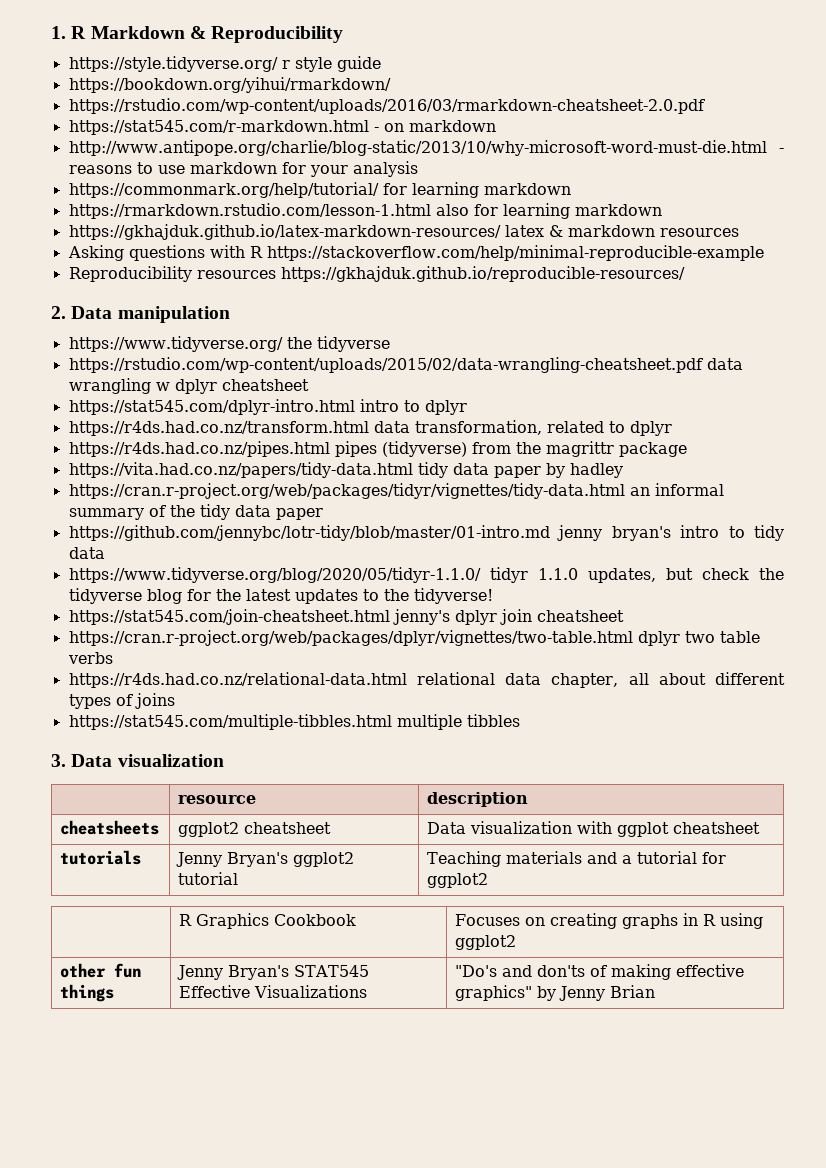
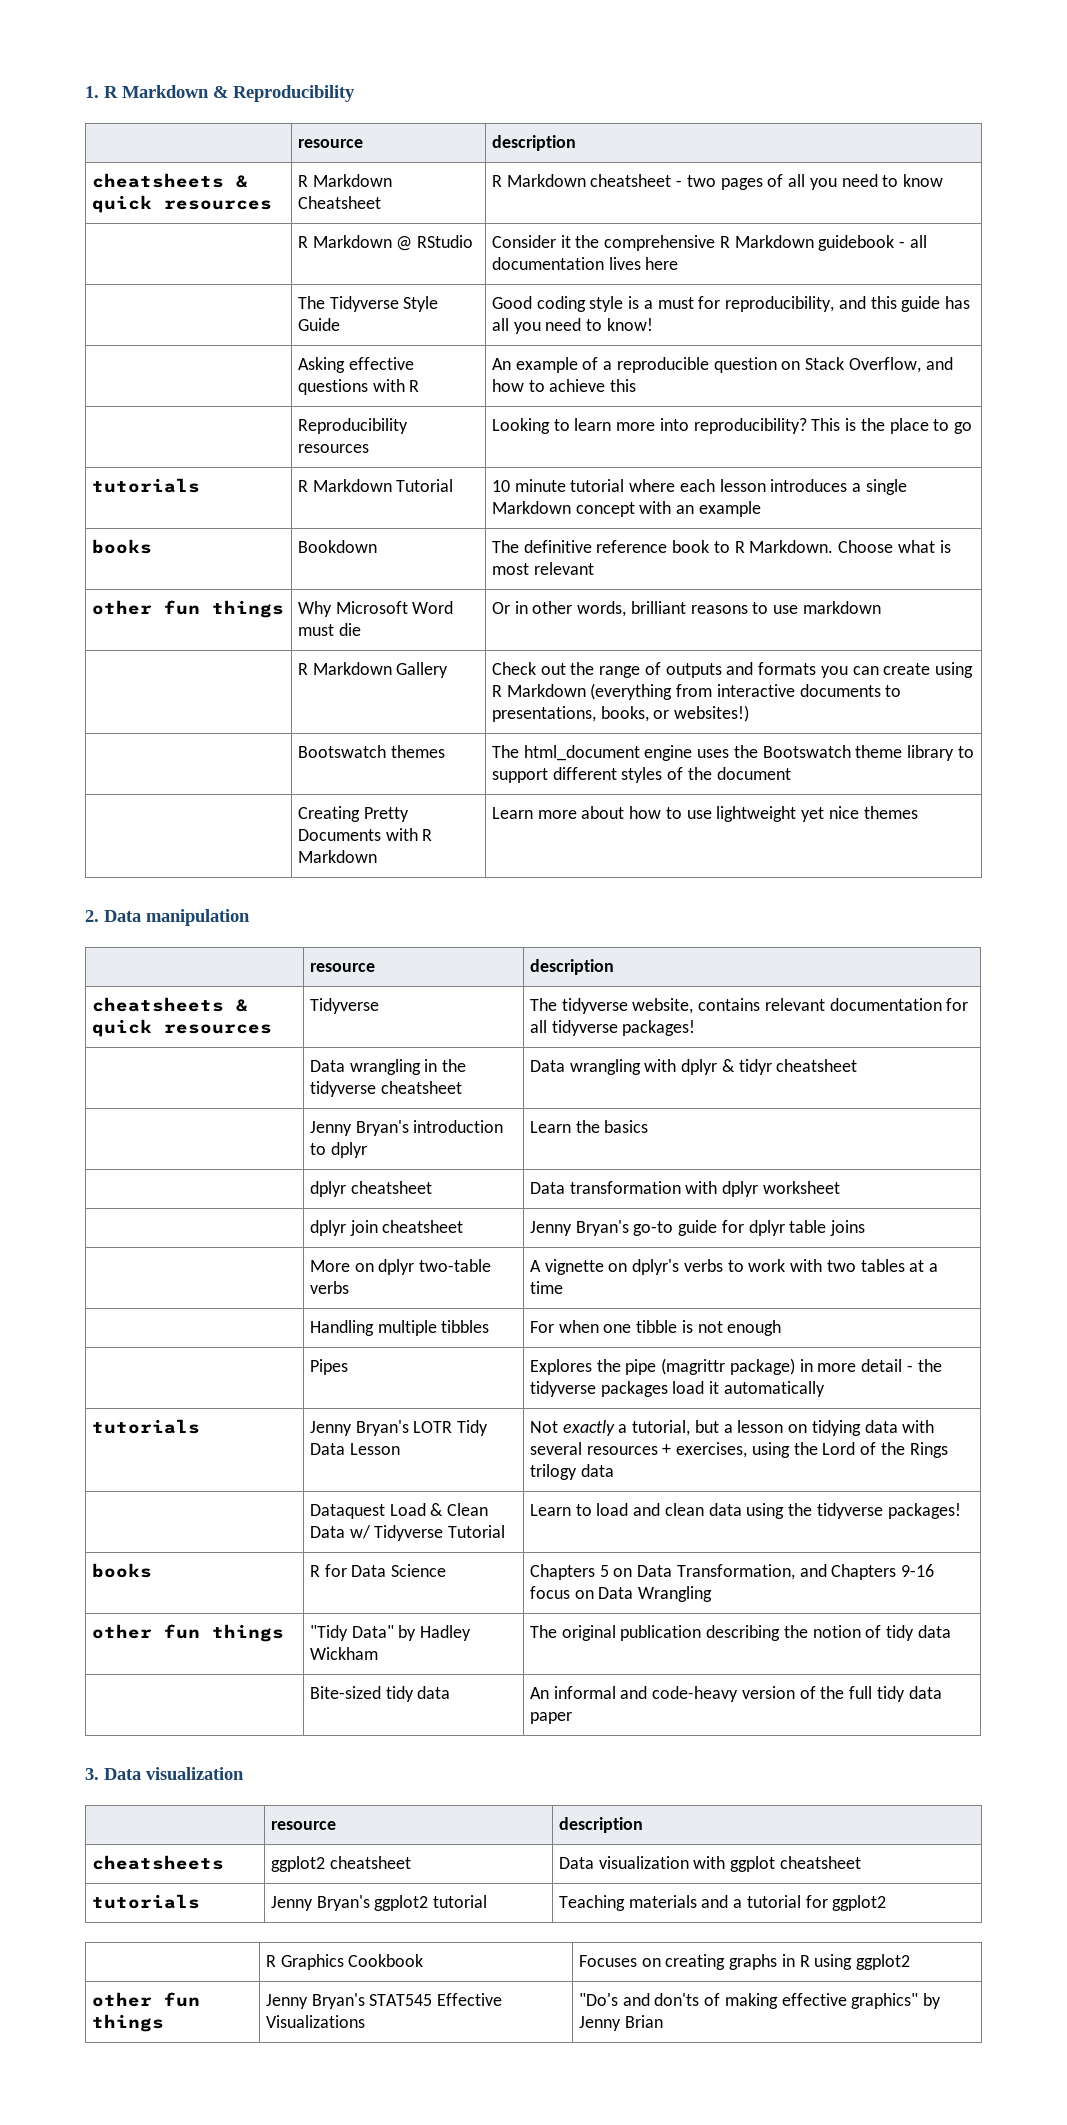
[68,56,381,72] [68,77,391,93] [68,98,705,114] [68,120,496,135] [68,140,784,156] [68,161,418,177] [68,182,571,198] [68,203,662,219] [68,224,739,240] [67,245,764,261] [68,266,685,282] [51,306,230,323] [68,336,390,352] [68,357,743,373] [68,378,309,394] [68,399,467,415] [68,420,672,436] [68,441,687,457] [68,462,623,478] [68,483,724,499] [68,504,323,520] [68,525,785,541] [68,547,105,559] [68,567,785,583] [68,588,493,604] [68,609,624,625] [68,630,760,646] [67,652,113,664] [68,672,785,688] [68,693,175,709] [68,714,520,730] // https://style.tidyverse.org/ r style guide // https://bookdown.org/yihui/rmarkdown/ // https://rstudio.com/wp-content/uploads/2016/03/rmarkdown-cheatsheet-2.0.pdf // https://stat545.com/r-markdown.html - on markdown // http://www.antipope.org/charlie/blog-static/2013/10/why-microsoft-word-must-die.html - reasons to use markdown for your analysis // https://commonmark.org/help/tutorial/ for learning markdown // https://rmarkdown.rstudio.com/lesson-1.html also for learning markdown // https://gkhajduk.github.io/latex-markdown-resources/ latex & markdown resources // Asking questions with R https://stackoverflow.com/help/minimal-reproducible-example // Reproducibility resources https://gkhajduk.github.io/reproducible-resources/ // 2. Data manipulation // https://www.tidyverse.org/ the tidyverse // https://rstudio.com/wp-content/uploads/2015/02/data-wrangling-cheatsheet.pdf data wrangling w dplyr cheatsheet // https://stat545.com/dplyr-intro.html intro to dplyr // https://r4ds.had.co.nz/transform.html data transformation, related to dplyr // https://r4ds.had.co.nz/pipes.html pipes (tidyverse) from the magrittr package // https://vita.had.co.nz/papers/tidy-data.html tidy data paper by hadley // https://cran.r-project.org/web/packages/tidyr/vignettes/tidy-data.html an informal summary of the tidy data paper // https://github.com/jennybc/lotr-tidy/blob/master/01-intro.md jenny bryan's intro to tidy data // https://www.tidyverse.org/blog/2020/05/tidyr-1.1.0/ tidyr 1.1.0 updates, but check the tidyverse blog for the latest updates to the tidyverse! // https://stat545.com/join-cheatsheet.html jenny's dplyr join cheatsheet // https://cran.r-project.org/web/packages/dplyr/vignettes/two-table.html dplyr two table verbs // https://r4ds.had.co.nz/relational-data.html relational data chapter, all about different types of joins // https://stat545.com/multiple-tibbles.html multiple tibbles -> [298,139,364,148] [492,135,577,151] [92,173,249,188] [92,195,273,213] [298,174,392,187] [298,196,382,209] [492,174,944,190] [298,235,474,251] [492,235,927,251] [492,257,679,270] [298,296,439,312] [298,318,341,331] [492,296,971,312] [492,318,653,334] [298,357,414,373] [298,379,420,395] [492,357,953,373] [492,379,637,392] [298,418,409,434] [298,444,370,453] [492,418,973,434] [92,478,201,493] [298,479,454,492] [492,479,907,495] [492,501,761,517] [92,539,153,554] [298,540,378,553] [492,540,951,553] [492,562,594,575] [92,600,285,618] [298,601,454,617] [298,623,361,636] [492,601,881,617] [298,662,449,678] [492,662,974,678] [492,683,902,700] [492,705,750,722] [298,745,445,758] [492,745,974,761] [492,767,791,783] [298,806,409,822] [298,828,433,841] [298,850,378,863] [492,806,918,822] [85,909,250,926] [310,963,376,972] [530,959,615,975] [92,997,249,1012] [92,1019,273,1037] [310,998,380,1014] [530,998,969,1014] [530,1020,696,1036] [310,1059,467,1075] [310,1081,462,1097] [530,1059,858,1075] [310,1120,504,1136] [310,1142,367,1158] [530,1120,649,1133] [310,1181,432,1197] [530,1181,840,1197] [310,1220,464,1236] [530,1220,866,1236] [310,1259,492,1275] [310,1281,350,1294] [530,1259,939,1275] [530,1281,564,1294] [310,1320,490,1336] [530,1320,782,1336] [310,1359,349,1375] [530,1358,942,1375] [530,1381,825,1397] [92,1419,201,1434] [310,1420,489,1436] [310,1443,400,1455] [530,1420,935,1436] [530,1442,948,1458] [530,1464,614,1480] [310,1503,489,1519] [310,1525,506,1541] [530,1503,961,1519] [92,1563,153,1578] [310,1564,447,1577] [530,1564,935,1580] [530,1586,713,1602] [92,1624,285,1642] [310,1625,472,1641] [310,1647,379,1660] [530,1625,951,1641] [310,1686,451,1702] [530,1686,942,1702] [530,1712,573,1724] // | resource | description // cheatsheets & quick resources | R Markdown Cheatsheet | R Markdown cheatsheet - two pages of all you need to know // | R Markdown @ RStudio | Consider it the comprehensive R Markdown guidebook - all documentation lives here // | The Tidyverse Style Guide | Good coding style is a must for reproducibility, and this guide has all you need to know! // | Asking effective questions with R | An example of a reproducible question on Stack Overflow, and how to achieve this // | Reproducibility resources | Looking to learn more into reproducibility? This is the place to go // tutorials | R Markdown Tutorial | 10 minute tutorial where each lesson introduces a single Markdown concept with an example // books | Bookdown | The definitive reference book to R Markdown. Choose what is most relevant // other fun things | Why Microsoft Word must die | Or in other words, brilliant reasons to use markdown // | R Markdown Gallery | Check out the range of outputs and formats you can create using R Markdown (everything from interactive documents to presentations, books, or websites!) // | Bootswatch themes | The html_document engine uses the Bootswatch theme library to support different styles of the document // | Creating Pretty Documents with R Markdown | Learn more about how to use lightweight yet nice themes // 2. Data manipulation // | resource | description // cheatsheets & quick resources | Tidyverse | The tidyverse website, contains relevant documentation for all tidyverse packages! // | Data wrangling in the tidyverse cheatsheet | Data wrangling with dplyr & tidyr cheatsheet // | Jenny Bryan's introduction to dplyr | Learn the basics // | dplyr cheatsheet | Data transformation with dplyr worksheet // | dplyr join cheatsheet | Jenny Bryan's go-to guide for dplyr table joins // | More on dplyr two-table verbs | A vignette on dplyr's verbs to work with two tables at a time // | Handling multiple tibbles | For when one tibble is not enough // | Pipes | Explores the pipe (magrittr package) in more detail - the tidyverse packages load it automatically // tutorials | Jenny Bryan's LOTR Tidy Data Lesson | Not exactly a tutorial, but a lesson on tidying data with several resources + exercises, using the Lord of the Rings trilogy data // | Dataquest Load & Clean Data w/ Tidyverse Tutorial | Learn to load and clean data using the tidyverse packages! // books | R for Data Science | Chapters 5 on Data Transformation, and Chapters 9-16 focus on Data Wrangling // other fun things | "Tidy Data" by Hadley Wickham | The original publication describing the notion of tidy data // | Bite-sized tidy data | An informal and code-heavy version of the full tidy data paper

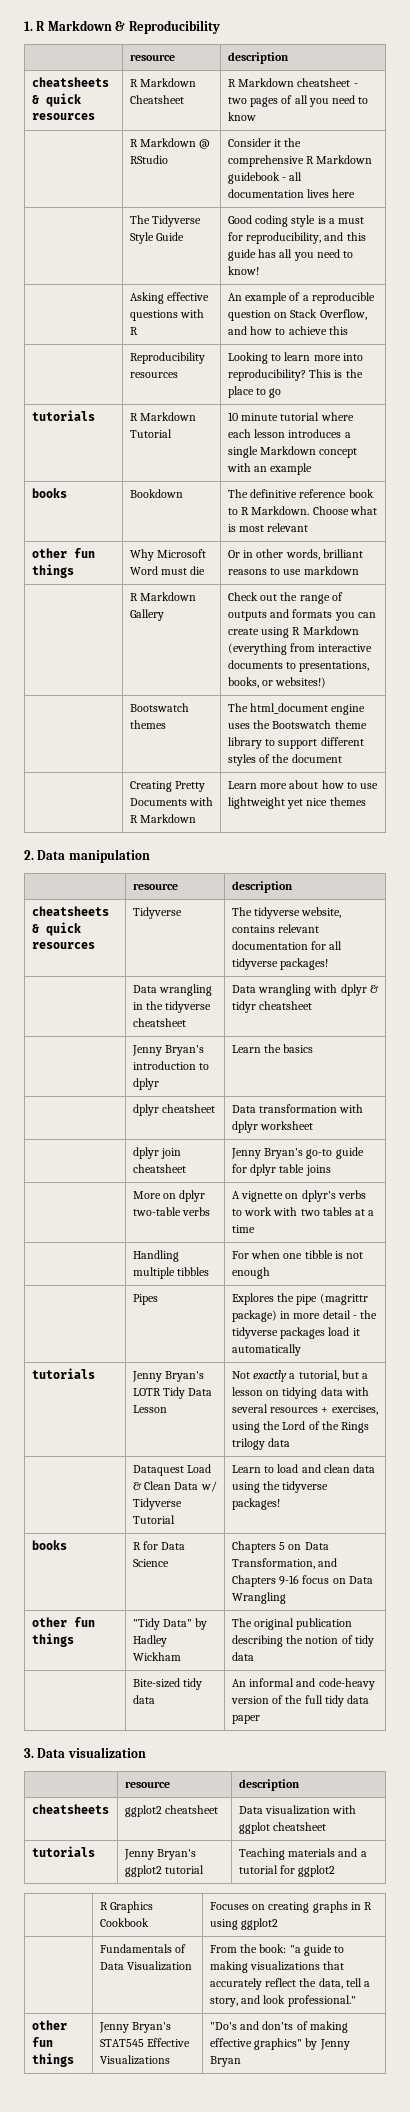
(911, 1962) none -> [99,1944,187,1953] [99,1961,193,1971] [209,1944,345,1956] [209,1961,345,1973] [209,1978,371,1990] [209,1995,356,2007] // | Fundamentals of Data Visualization | From the book: "a guide to making visualizations that accurately reflect the data, tell a story, and look professional."
[624,2015,663,2028] Brian -> [209,2056,241,2067] Bryan

